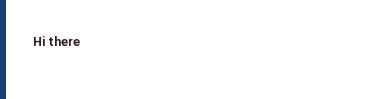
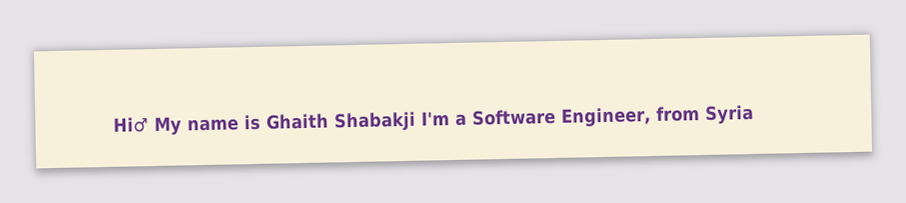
[33,36,81,46] Hi there -> [113,104,754,135] Hi♂ My name is Ghaith Shabakji I'm a Software Engineer, from Syria

